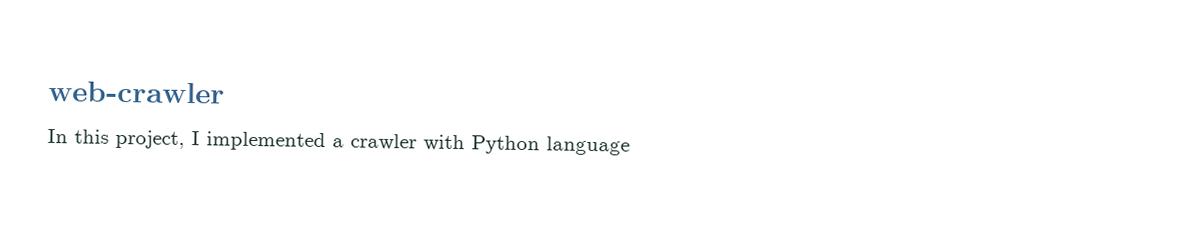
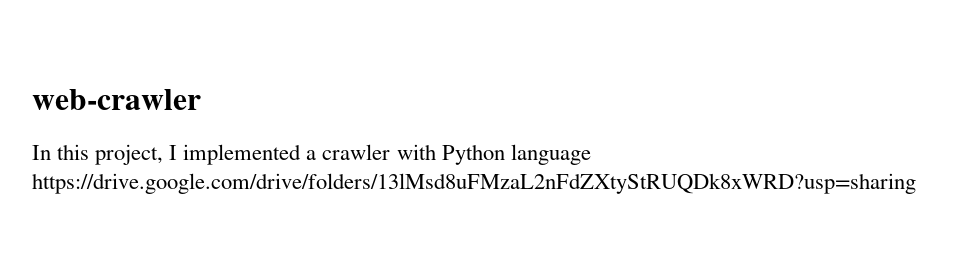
(630, 146) none -> [32,173,916,194] https://drive.google.com/drive/folders/13lMsd8uFMzaL2nFdZXtyStRUQDk8xWRD?usp=sharing

